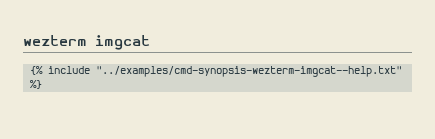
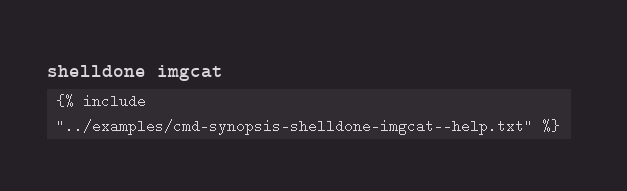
[23,35,87,46] wezterm -> [47,65,146,77] shelldone
[95,66,402,77] "../examples/cmd-synopsis-wezterm-imgcat--help.txt" -> [56,119,533,135] "../examples/cmd-synopsis-shelldone-imgcat--help.txt"

